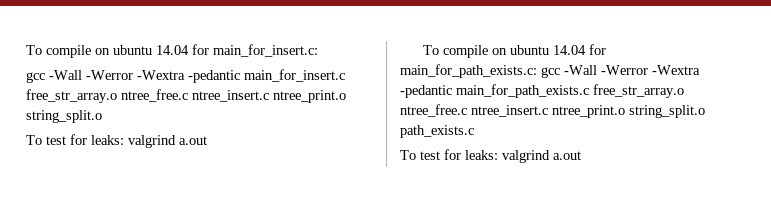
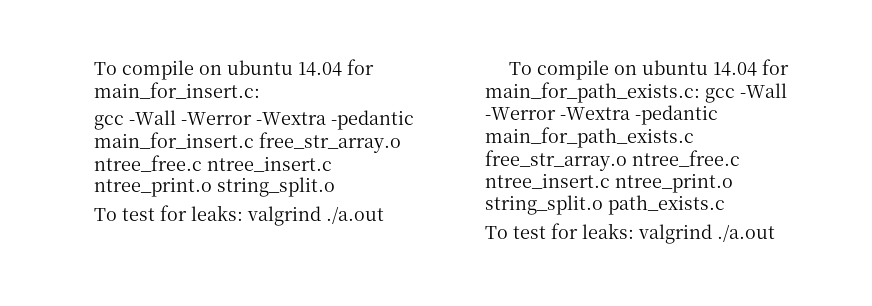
[179,136,207,145] a.out -> [326,206,384,224] ./a.out
[553,151,581,160] a.out -> [717,224,775,242] ./a.out

